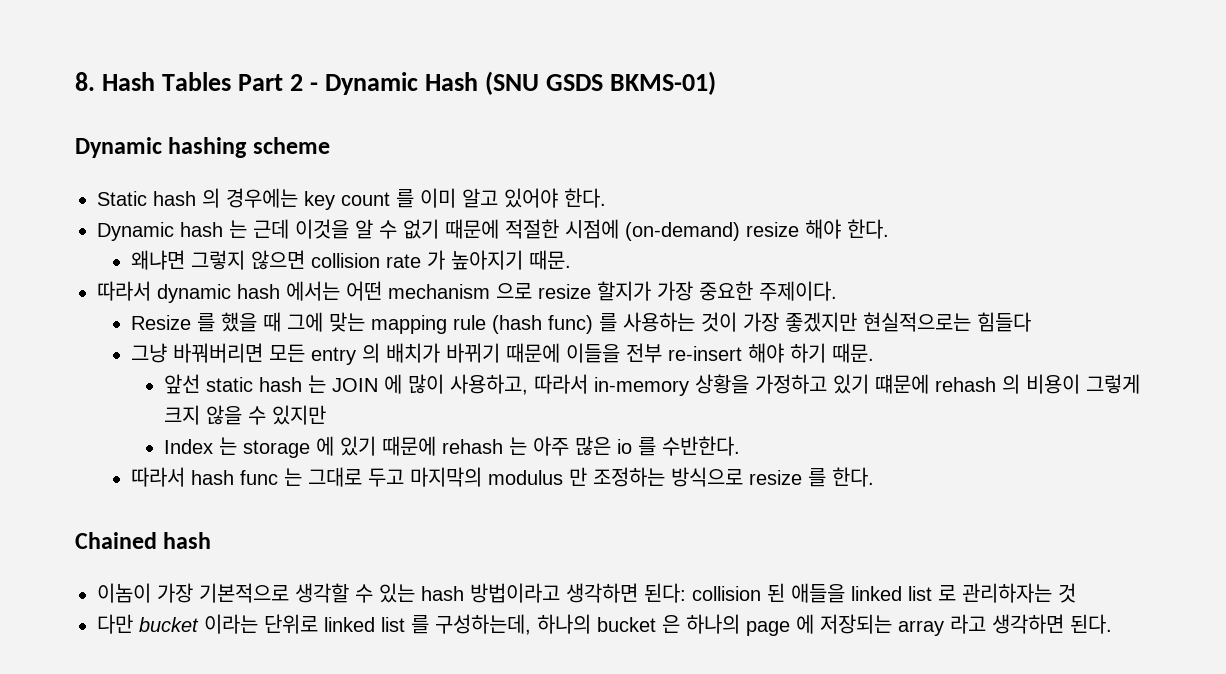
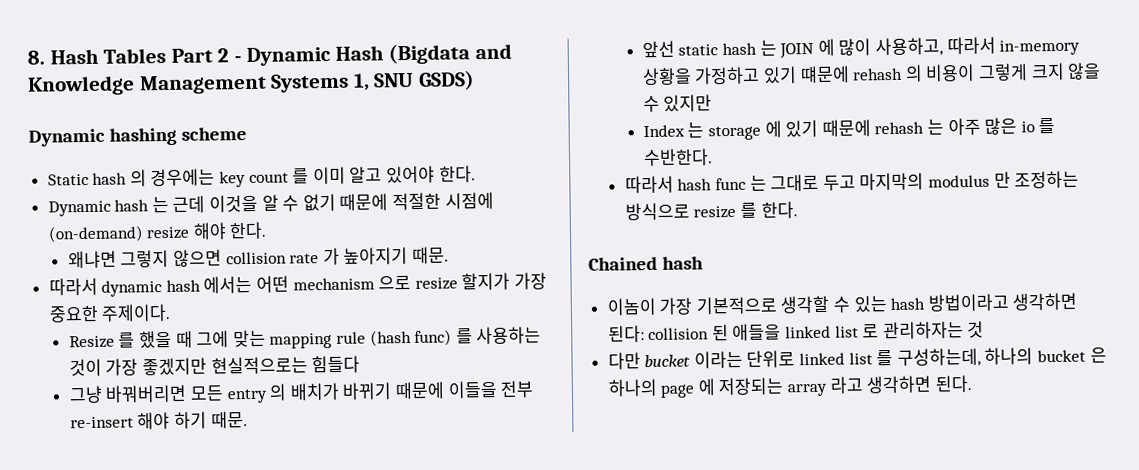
[485,71,717,95] (SNU GSDS BKMS-01) -> [388,43,512,65] [27,70,475,96] (Bigdata and Knowledge Management Systems 1, SNU GSDS)

